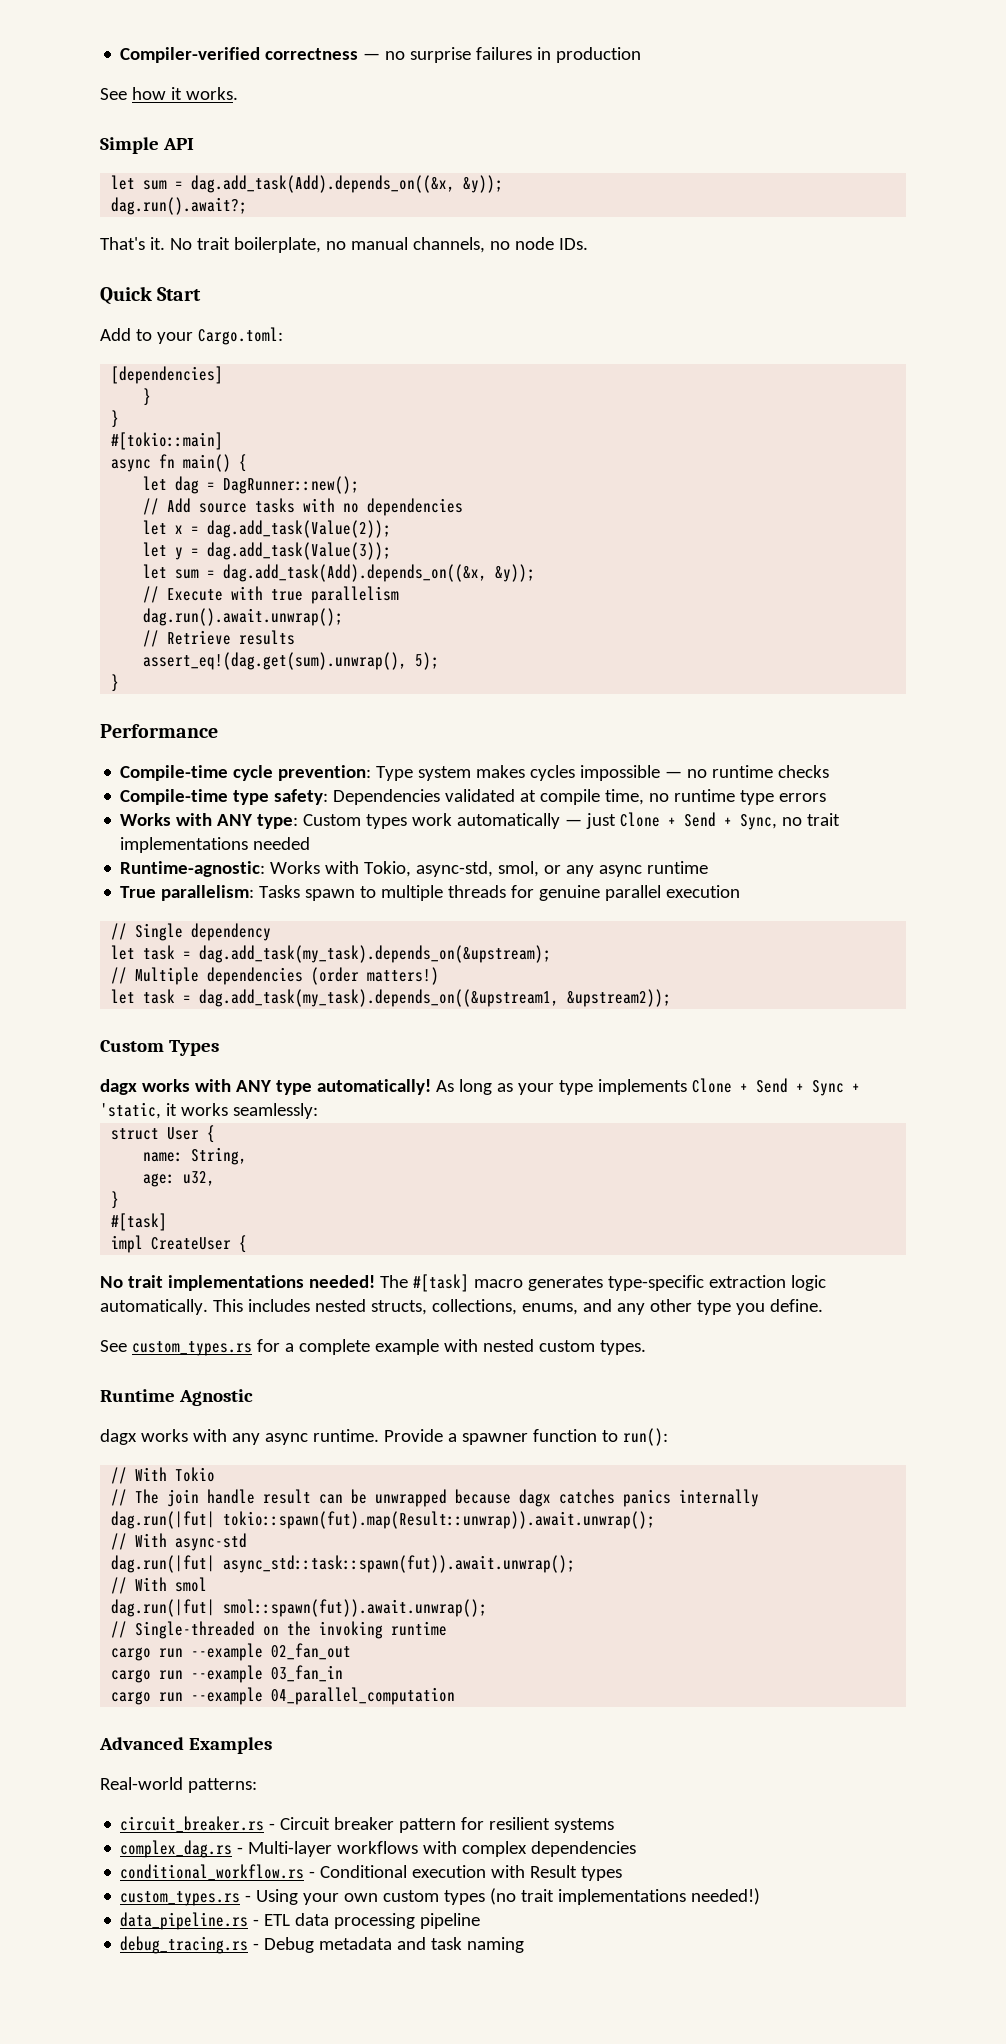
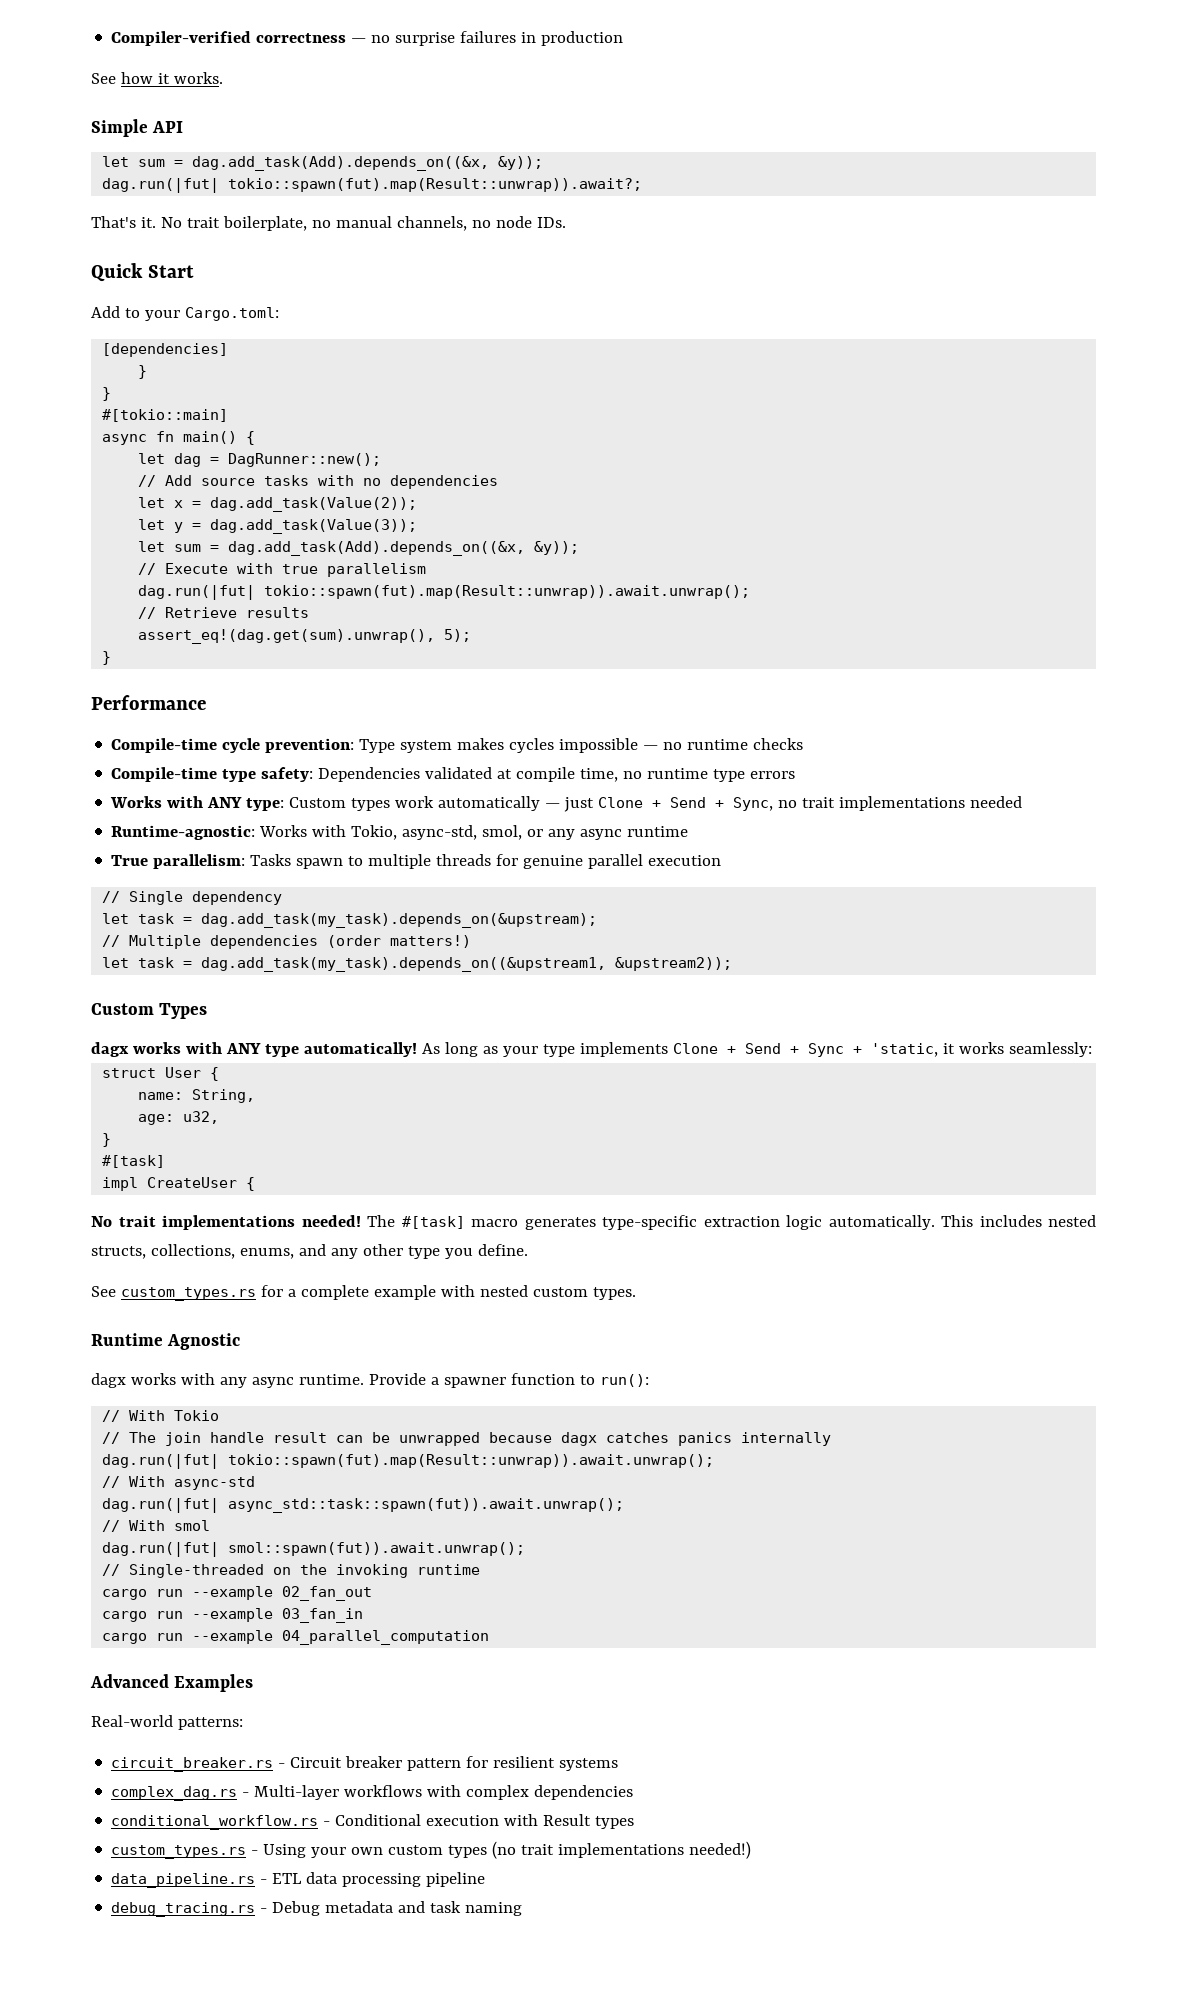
[111,197,248,215] dag.run().await?; -> [102,178,643,193] dag.run(|fut| tokio::spawn(fut).map(Result::unwrap)).await?;
[143,608,344,626] dag.run().await.unwrap(); -> [138,585,751,600] dag.run(|fut| tokio::spawn(fut).map(Result::unwrap)).await.unwrap();

